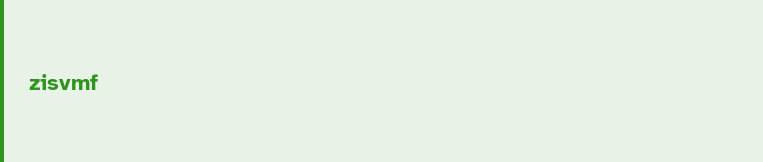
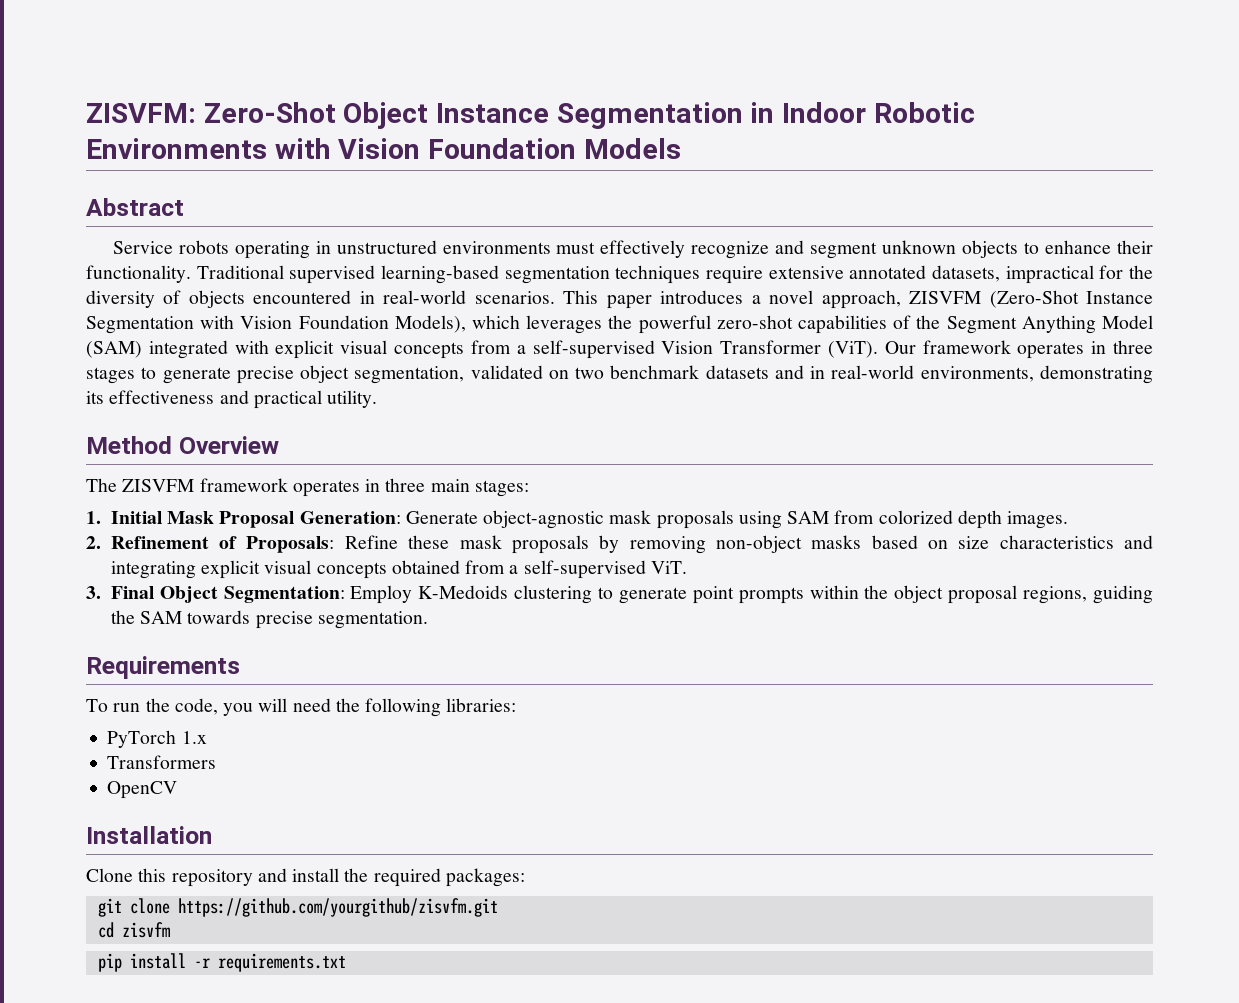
[29,74,98,90] zisvmf -> [86,102,975,129] [86,138,681,159] [86,198,184,216] [112,240,1154,259] [86,265,1153,284] [86,290,1153,309] [86,315,1154,334] [86,340,1153,359] [86,365,1153,384] [86,390,378,409] [86,436,279,454] [86,478,529,497] [86,510,1069,529] [86,535,1153,554] [110,560,687,579] [86,585,1153,604] [110,610,428,629] [86,656,240,679] [86,698,517,717] [107,730,207,748] [107,755,217,769] [107,781,178,799] [86,826,212,844] [86,868,525,887] [97,898,498,917] [97,922,170,938] [97,953,346,972] ZISVFM: Zero-Shot Object Instance Segmentation in Indoor Robotic Environments with Vision Foundation Models // Abstract // Service robots operating in unstructured environments must effectively recognize and segment unknown objects to enhance their functionality. Traditional supervised learning-based segmentation techniques require extensive annotated datasets, impractical for the diversity of objects encountered in real-world scenarios. This paper introduces a novel approach, ZISVFM (Zero-Shot Instance Segmentation with Vision Foundation Models), which leverages the powerful zero-shot capabilities of the Segment Anything Model (SAM) integrated with explicit visual concepts from a self-supervised Vision Transformer (ViT). Our framework operates in three stages to generate precise object segmentation, validated on two benchmark datasets and in real-world environments, demonstrating its effectiveness and practical utility. // Method Overview // The ZISVFM framework operates in three main stages: // 1. Initial Mask Proposal Generation: Generate object-agnostic mask proposals using SAM from colorized depth images. // 2. Refinement of Proposals: Refine these mask proposals by removing non-object masks based on size characteristics and integrating explicit visual concepts obtained from a self-supervised ViT. // 3. Final Object Segmentation: Employ K-Medoids clustering to generate point prompts within the object proposal regions, guiding the SAM towards precise segmentation. // Requirements // To run the code, you will need the following libraries: // PyTorch 1.x // Transformers // OpenCV // Installation // Clone this repository and install the required packages: // git clone https://github.com/yourgithub/zisvfm.git // cd zisvfm // pip install -r requirements.txt

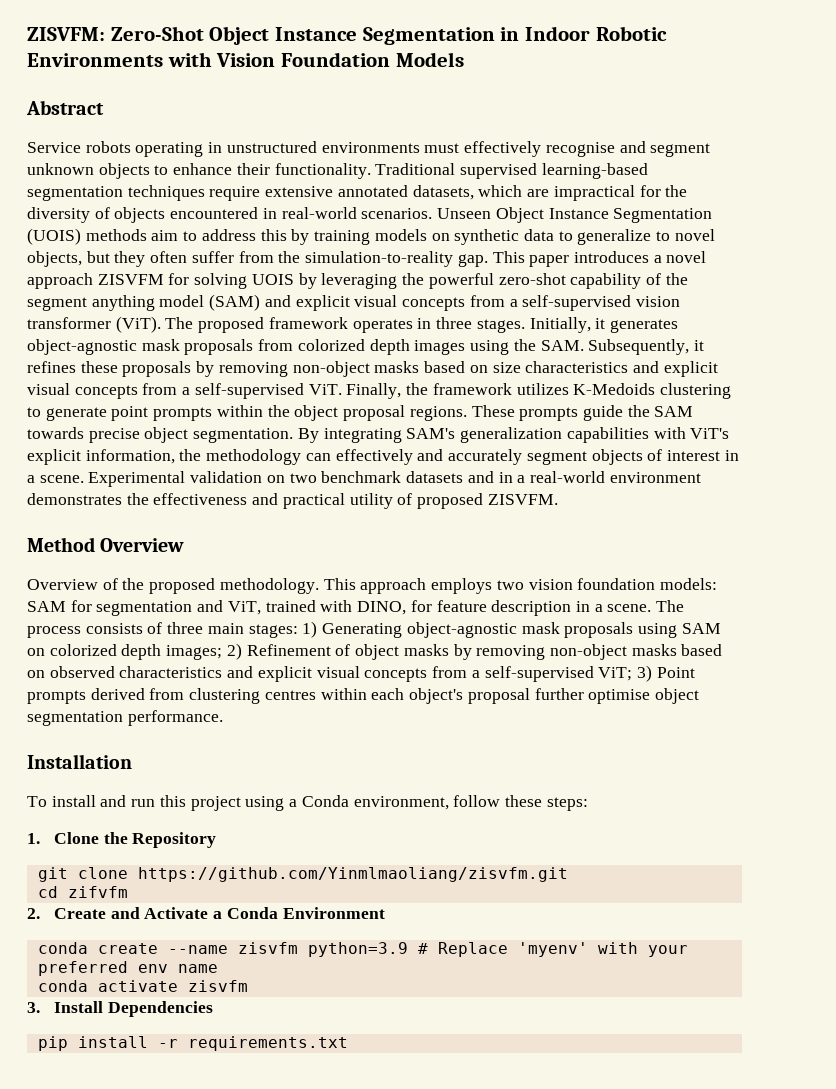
[691,241,770,259] recognize -> [545,142,615,157] recognise
(1000, 273) none -> [478,185,550,197] which are
(555, 297) none -> [437,207,713,223] [27,228,715,245] [27,251,488,267] Unseen Object Instance Segmentation (UOIS) methods aim to address this by training models on synthetic data to generalize to novel objects, but they often suffer from the simulation-to-reality gap.
[821,290,1153,309] [86,315,603,334] approach, ZISVFM (Zero-Shot Instance Segmentation with Vision Foundation Models), which leverages -> [27,273,398,289] approach ZISVFM for solving UOIS by leveraging
[798,315,1154,334] [86,340,1153,359] [86,365,1153,384] [86,390,378,409] [86,436,279,454] [86,478,529,497] [86,510,830,529] capabilities of the Segment Anything Model (SAM) integrated with explicit visual concepts from a self-supervised Vision Transformer (ViT). Our framework operates in three stages to generate precise object segmentation, validated on two benchmark datasets and in real-world environments, demonstrating its effectiveness and practical utility. // Method Overview // The ZISVFM framework operates in three main stages: // 1. Initial Mask Proposal Generation: Generate object-agnostic mask proposals using SAM -> [570,273,688,289] [27,294,680,311] [27,316,678,333] [27,339,254,355] capability of the segment anything model (SAM) and explicit visual concepts from a self-supervised vision transformer (ViT). The proposed framework operates in three stages. Initially, it generates object-agnostic mask proposals
[1007,511,1069,529] [86,535,502,553] images. // 2. Refinement of Proposals: Refine these mask -> [414,339,704,355] [27,361,118,373] images using the SAM. Subsequently, it refines these
[110,560,460,579] integrating explicit visual concepts obtained -> [663,361,718,377] [27,383,138,399] explicit visual concepts
[86,585,413,604] // 3. Final Object Segmentation: Employ -> [346,383,569,399] Finally, the framework utilizes
[1023,585,1153,604] regions, guiding -> [409,405,623,421] regions. These prompts guide
(313, 620) none -> [144,427,189,443] object
[86,656,240,679] [86,698,517,717] [107,730,207,748] [107,755,217,769] [107,781,178,799] [86,826,212,844] [86,868,525,887] // Requirements // To run the code, you will need the following libraries: // PyTorch 1.x // Transformers // OpenCV // Installation // Clone this repository and install the required packages: -> [297,427,730,443] [27,449,739,465] [27,471,701,487] [27,493,558,509] [27,537,185,552] [27,578,717,594] [27,600,685,616] [27,621,721,638] [27,643,723,660] [27,665,695,682] [27,688,699,704] [27,710,223,726] [27,754,132,769] [27,795,588,811] [27,832,217,848] By integrating SAM's generalization capabilities with ViT's explicit information, the methodology can effectively and accurately segment objects of interest in a scene. Experimental validation on two benchmark datasets and in a real-world environment demonstrates the effectiveness and practical utility of proposed ZISVFM. // Method Overview // Overview of the proposed methodology. This approach employs two vision foundation models: SAM for segmentation and ViT, trained with DINO, for feature description in a scene. The process consists of three main stages: 1) Generating object-agnostic mask proposals using SAM on colorized depth images; 2) Refinement of object masks by removing non-object masks based on observed characteristics and explicit visual concepts from a self-supervised ViT; 3) Point prompts derived from clustering centres within each object's proposal further optimise object segmentation performance. // Installation // To install and run this project using a Conda environment, follow these steps: // 1. Clone the Repository
[177,898,498,917] https://github.com/yourgithub/zisvfm.git -> [137,867,568,882] https://github.com/Yinmlmaoliang/zisvfm.git
[121,922,170,938] zisvfm -> [67,886,128,898] [27,907,385,919] [37,942,688,957] [37,961,218,976] [37,980,248,992] [27,1001,213,1017] zifvfm // 2. Create and Activate a Conda Environment // conda create --name zisvfm python=3.9 # Replace 'myenv' with your preferred env name // conda activate zisvfm // 3. Install Dependencies

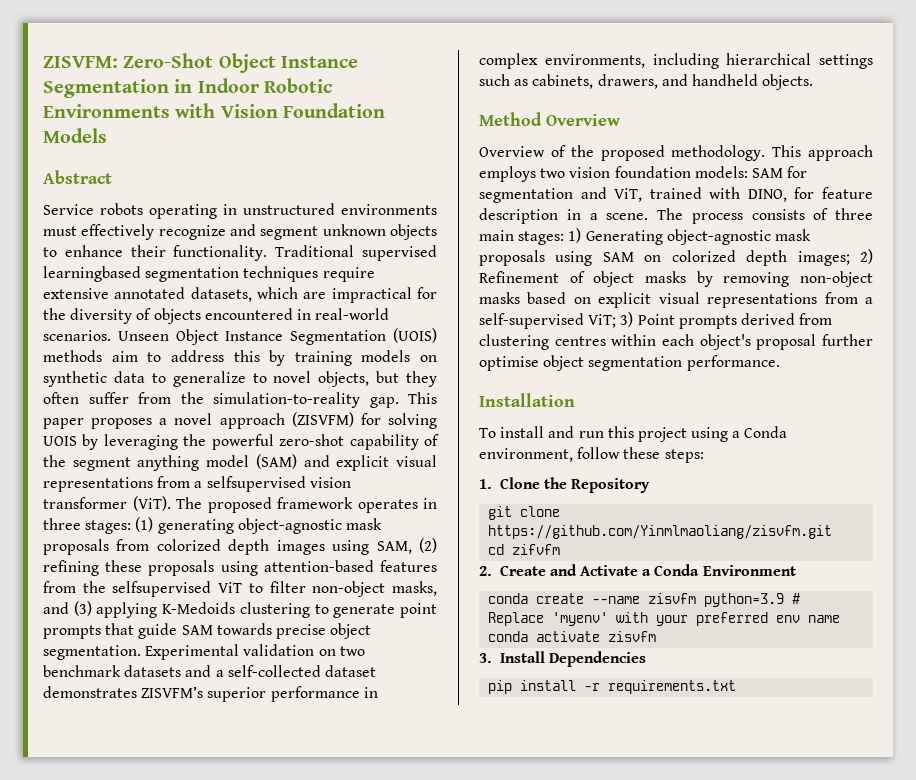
[545,142,615,157] recognise -> [158,225,226,240] recognize
[541,163,648,179] learning-based -> [43,266,141,282] learningbased
[573,251,649,263] introduces -> [91,418,153,429] proposes
[97,274,164,285] ZISVFM -> [291,412,354,427] (ZISVFM)
[402,295,632,311] concepts from a self-supervised -> [43,476,306,492] representations from a selfsupervised
[476,317,678,333] stages. Initially, it generates -> [85,517,234,534] stages: (1) generating
[513,339,704,355] [27,361,718,377] [27,383,569,399] the SAM. Subsequently, it refines these proposals by removing non-object masks based on size characteristics and explicit visual concepts from a self-supervised ViT. Finally, the framework utilizes -> [376,538,437,554] [43,560,437,576] [43,581,438,597] [43,601,158,618] SAM, (2) refining these proposals using attention-based features from the selfsupervised ViT to filter non-object masks, and (3) applying
[216,405,650,421] within the object proposal regions. These prompts guide the -> [105,623,178,639] that guide
[297,427,730,443] [27,449,739,465] [27,475,84,483] By integrating SAM's generalization capabilities with ViT's explicit information, the methodology can effectively and accurately segment objects of interest in a scene. -> (141, 652) none
[498,471,701,483] [27,493,558,509] in a real-world environment demonstrates the effectiveness and practical utility of proposed ZISVFM. -> [215,665,376,677] [43,686,378,702] [479,53,873,69] [479,74,814,90] a self-collected dataset demonstrates ZISVFM’s superior performance in complex environments, including hierarchical settings such as cabinets, drawers, and handheld objects.
[49,666,428,682] observed characteristics and explicit visual concepts -> [598,292,818,308] explicit visual representations

